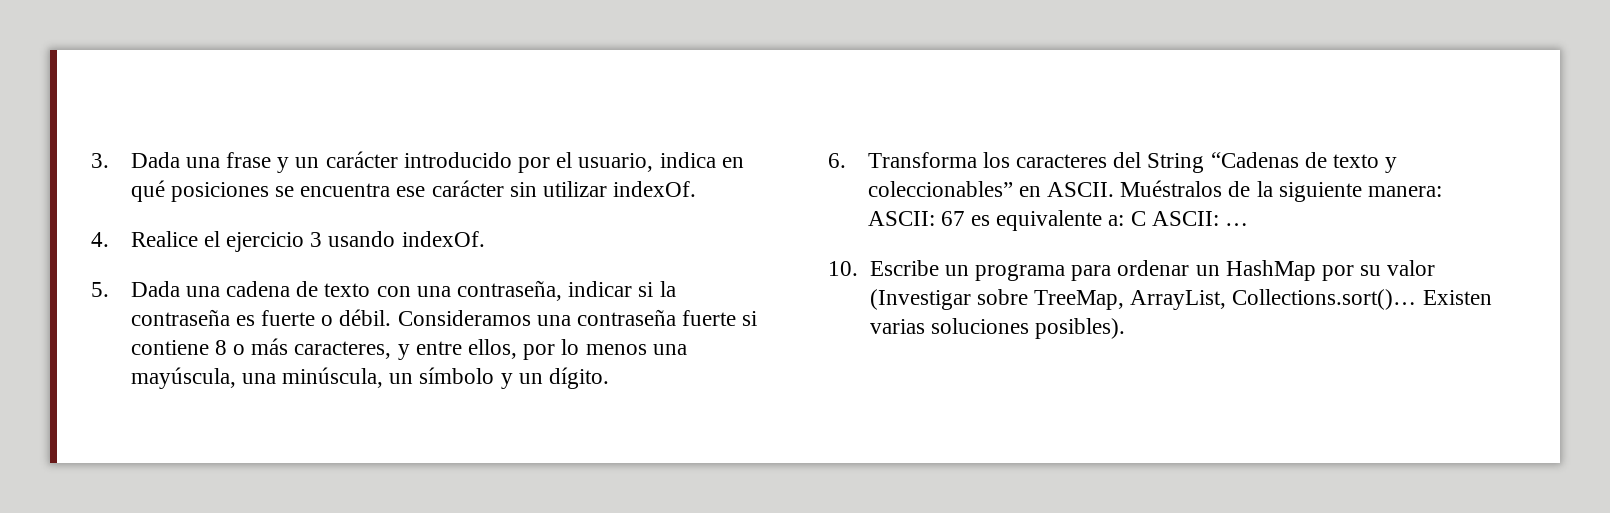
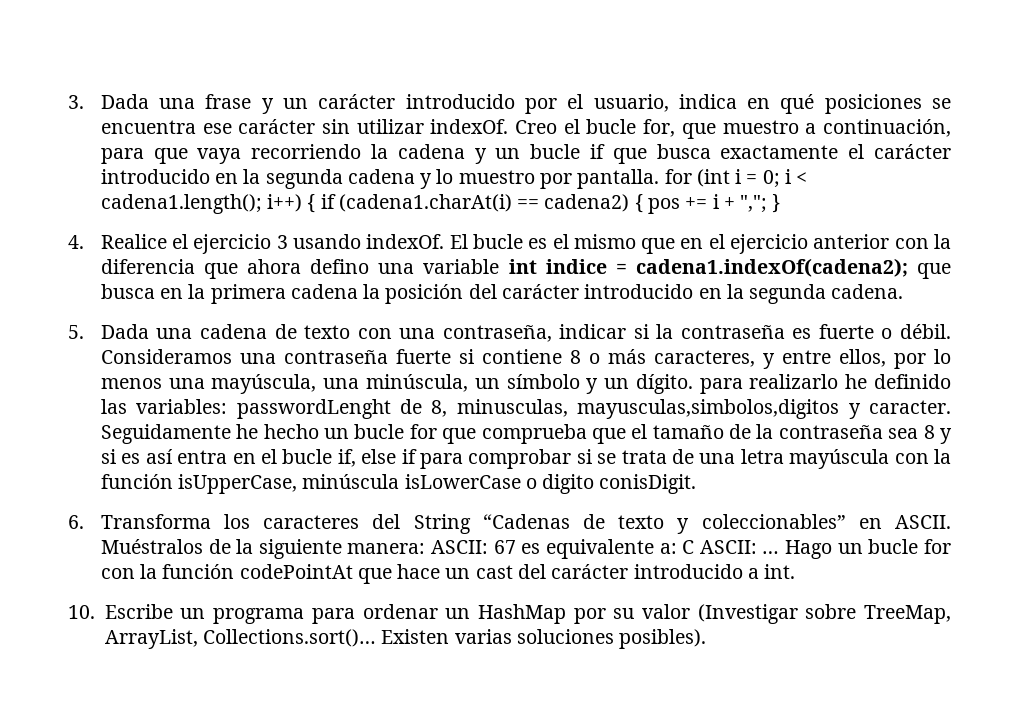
(697, 189) none -> [515,119,951,139] [100,144,951,164] [100,169,808,189] [100,194,781,214] Creo el bucle for, que muestro a continuación, para que vaya recorriendo la cadena y un bucle if que busca exactamente el carácter introducido en la segunda cadena y lo muestro por pantalla. for (int i = 0; i < cadena1.length(); i++) { if (cadena1.charAt(i) == cadena2) { pos += i + ","; }
(485, 239) none -> [449,234,952,254] [100,258,951,279] [100,284,904,304] El bucle es el mismo que en el ejercicio anterior con la diferencia que ahora defino una variable int indice = cadena1.indexOf(cadena2); que busca en la primera cadena la posición del carácter introducido en la segunda cadena.
(609, 378) none -> [699,374,951,394] [100,399,951,419] [100,424,953,444] [100,449,951,469] [100,474,697,494] para realizarlo he definido las variables: passwordLenght de 8, minusculas, mayusculas,simbolos,digitos y caracter. Seguidamente he hecho un bucle for que comprueba que el tamaño de la contraseña sea 8 y si es así entra en el bucle if, else if para comprobar si se trata de una letra mayúscula con la función isUpperCase, minúscula isLowerCase o digito conisDigit.
(1248, 224) none -> [785,539,952,559] [100,564,796,584] Hago un bucle for con la función codePointAt que hace un cast del carácter introducido a int.

